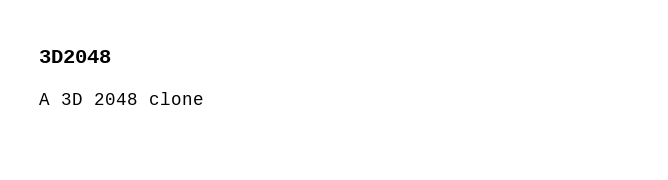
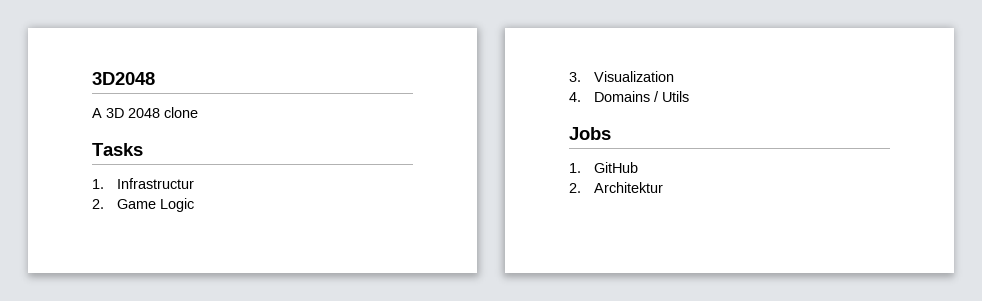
(204, 98) none -> [92,143,143,156] [92,178,194,189] [92,198,194,212] [569,71,674,82] [569,91,689,102] [569,127,611,140] [569,162,638,173] [569,182,663,193] // Tasks // 1. Infrastructur // 2. Game Logic // 3. Visualization // 4. Domains / Utils // Jobs // 1. GitHub // 2. Architektur

